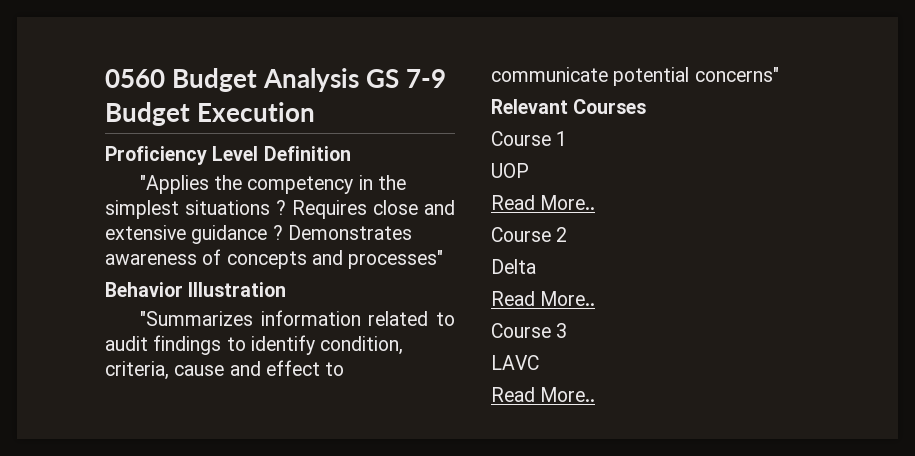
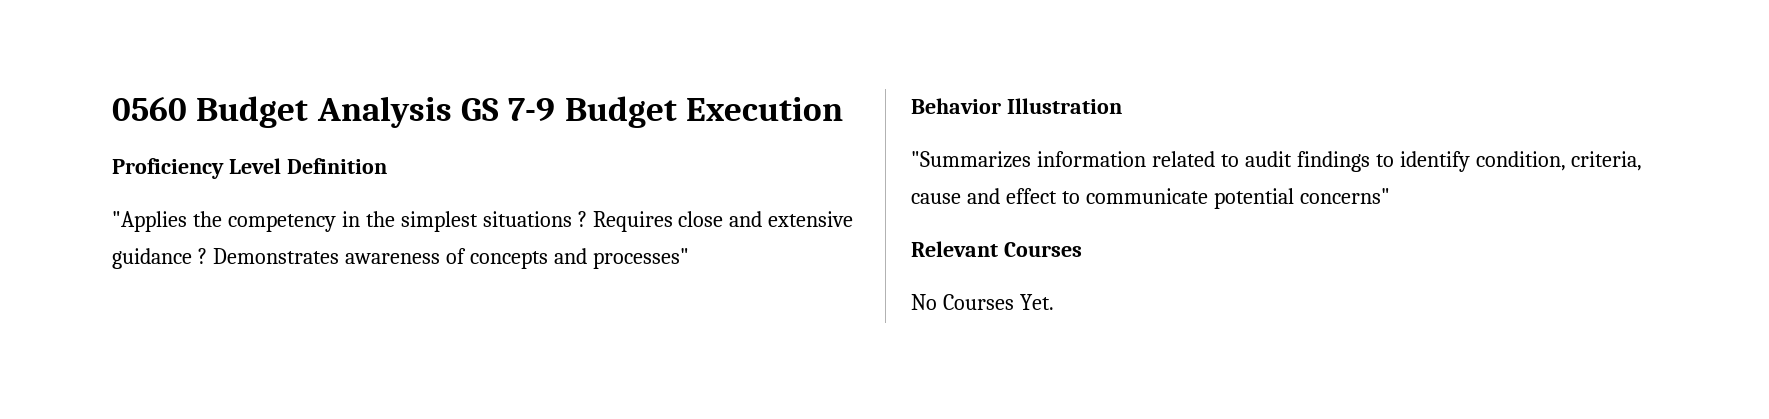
[491,131,568,146] [491,163,529,178] [491,195,596,210] [491,227,568,242] [491,259,536,274] [491,291,596,306] [491,323,568,338] [491,355,539,370] [491,387,596,402] Course 1 // UOP // Read More.. // Course 2 // Delta // Read More.. // Course 3 // LAVC // Read More.. -> [911,294,1054,310] No Courses Yet.

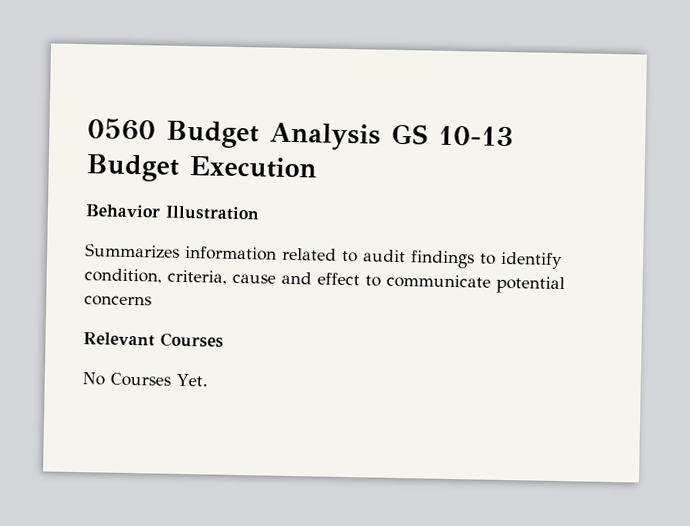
[508,98,556,122] 7-9 -> [438,125,514,147] 10-13
[112,158,387,179] [112,211,854,232] [112,248,689,269] // Proficiency Level Definition // "Applies the competency in the simplest situations ? Requires close and extensive guidance ? Demonstrates awareness of concepts and processes" -> (317, 167) none
[911,151,1031,168] "Summarizes -> [85,243,180,259] Summarizes
[1299,188,1390,204] concerns" -> [84,295,152,307] concerns

